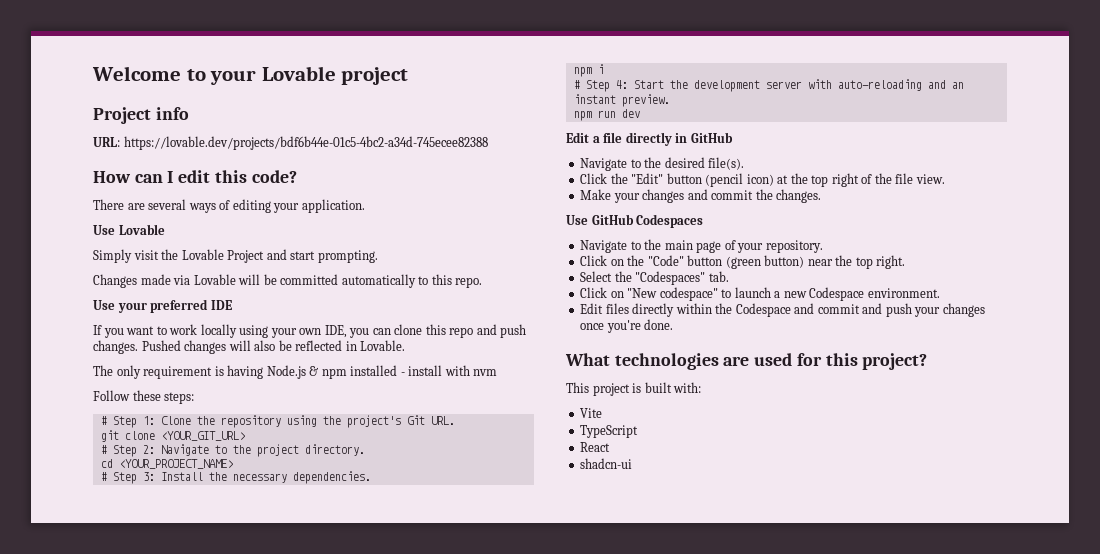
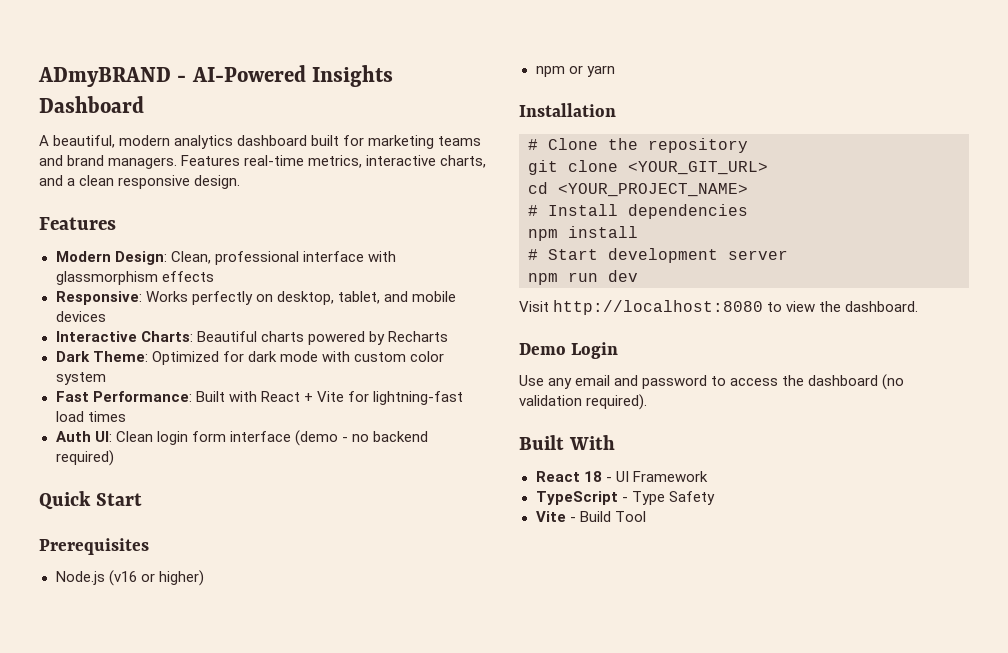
[92,66,409,85] [93,107,189,124] [93,136,488,150] [93,170,297,183] [93,199,365,213] [93,224,165,235] [93,249,378,263] [93,274,483,288] [93,299,232,313] [93,324,527,338] [93,340,406,354] [93,365,498,379] [93,390,195,404] [100,416,155,428] Welcome to your Lovable project // Project info // URL: https://lovable.dev/projects/bdf6b44e-01c5-4bc2-a34d-745ecee82388 // How can I edit this code? // There are several ways of editing your application. // Use Lovable // Simply visit the Lovable Project and start prompting. // Changes made via Lovable will be committed automatically to this repo. // Use your preferred IDE // If you want to work locally using your own IDE, you can clone this repo and push changes. Pushed changes will also be reflected in Lovable. // The only requirement is having Node.js & npm installed - install with nvm // Follow these steps: // # Step 1: -> [38,65,394,87] [39,96,144,113] [39,135,482,149] [39,155,487,169] [39,175,241,189] [39,217,116,230] [55,251,396,265] [55,271,214,285] [55,291,456,305] [55,311,106,322] [55,331,448,345] [55,351,444,365] [55,372,106,385] [55,391,463,405] [55,411,126,422] [55,430,428,446] [55,450,114,466] [39,491,142,510] [39,538,149,555] [55,570,204,586] [535,65,615,77] [519,103,616,117] [528,139,538,150] ADmyBRAND - AI-Powered Insights Dashboard // A beautiful, modern analytics dashboard built for marketing teams and brand managers. Features real-time metrics, interactive charts, and a clean responsive design. // Features // Modern Design: Clean, professional interface with glassmorphism effects // Responsive: Works perfectly on desktop, tablet, and mobile devices // Interactive Charts: Beautiful charts powered by Recharts // Dark Theme: Optimized for dark mode with custom color system // Fast Performance: Built with React + Vite for lightning-fast load times // Auth UI: Clean login form interface (demo - no backend required) // Quick Start // Prerequisites // Node.js (v16 or higher) // npm or yarn // Installation // #
[286,415,455,428] [100,430,245,442] [100,444,365,457] [100,459,233,469] [100,471,371,484] [573,64,604,77] [573,79,964,92] [573,94,670,107] [573,109,640,121] [566,132,733,146] [580,157,745,171] [580,173,945,187] [580,189,822,203] [566,214,704,228] [580,239,823,253] [580,255,906,269] [580,271,729,285] [580,287,940,301] [580,303,985,317] [580,319,674,333] [565,353,928,370] [566,382,702,396] [580,408,603,418] [580,425,639,438] [580,442,611,452] [580,458,633,469] using the project's Git URL. // git clone <YOUR_GIT_URL> // # Step 2: Navigate to the project directory. // cd <YOUR_PROJECT_NAME> // # Step 3: Install the necessary dependencies. // npm i // # Step 4: Start the development server with auto-reloading and an instant preview. // npm run dev // Edit a file directly in GitHub // Navigate to the desired file(s). // Click the "Edit" button (pencil icon) at the top right of the file view. // Make your changes and commit the changes. // Use GitHub Codespaces // Navigate to the main page of your repository. // Click on the "Code" button (green button) near the top right. // Select the "Codespaces" tab. // Click on "New codespace" to launch a new Codespace environment. // Edit files directly within the Codespace and commit and push your changes once you're done. // What technologies are used for this project? // This project is built with: // Vite // TypeScript // React // shadcn-ui -> [528,160,768,175] [528,182,748,197] [528,204,748,219] [528,226,638,241] [528,248,788,263] [528,270,638,285] [519,300,919,315] [519,342,619,359] [519,374,905,390] [519,394,648,410] [519,435,615,450] [535,471,708,482] [535,491,715,505] [535,511,646,522] // git clone <YOUR_GIT_URL> // cd <YOUR_PROJECT_NAME> // # Install dependencies // npm install // # Start development server // npm run dev // Visit http://localhost:8080 to view the dashboard. // Demo Login // Use any email and password to access the dashboard (no validation required). // Built With // React 18 - UI Framework // TypeScript - Type Safety // Vite - Build Tool

